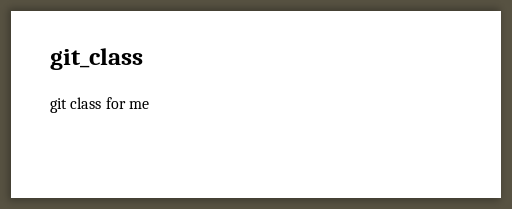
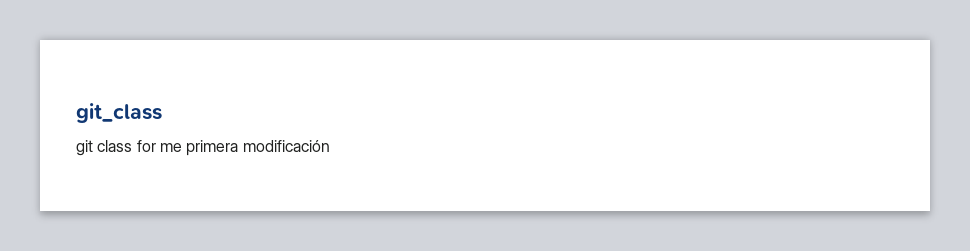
(149, 105) none -> [186,140,330,156] primera modificación

